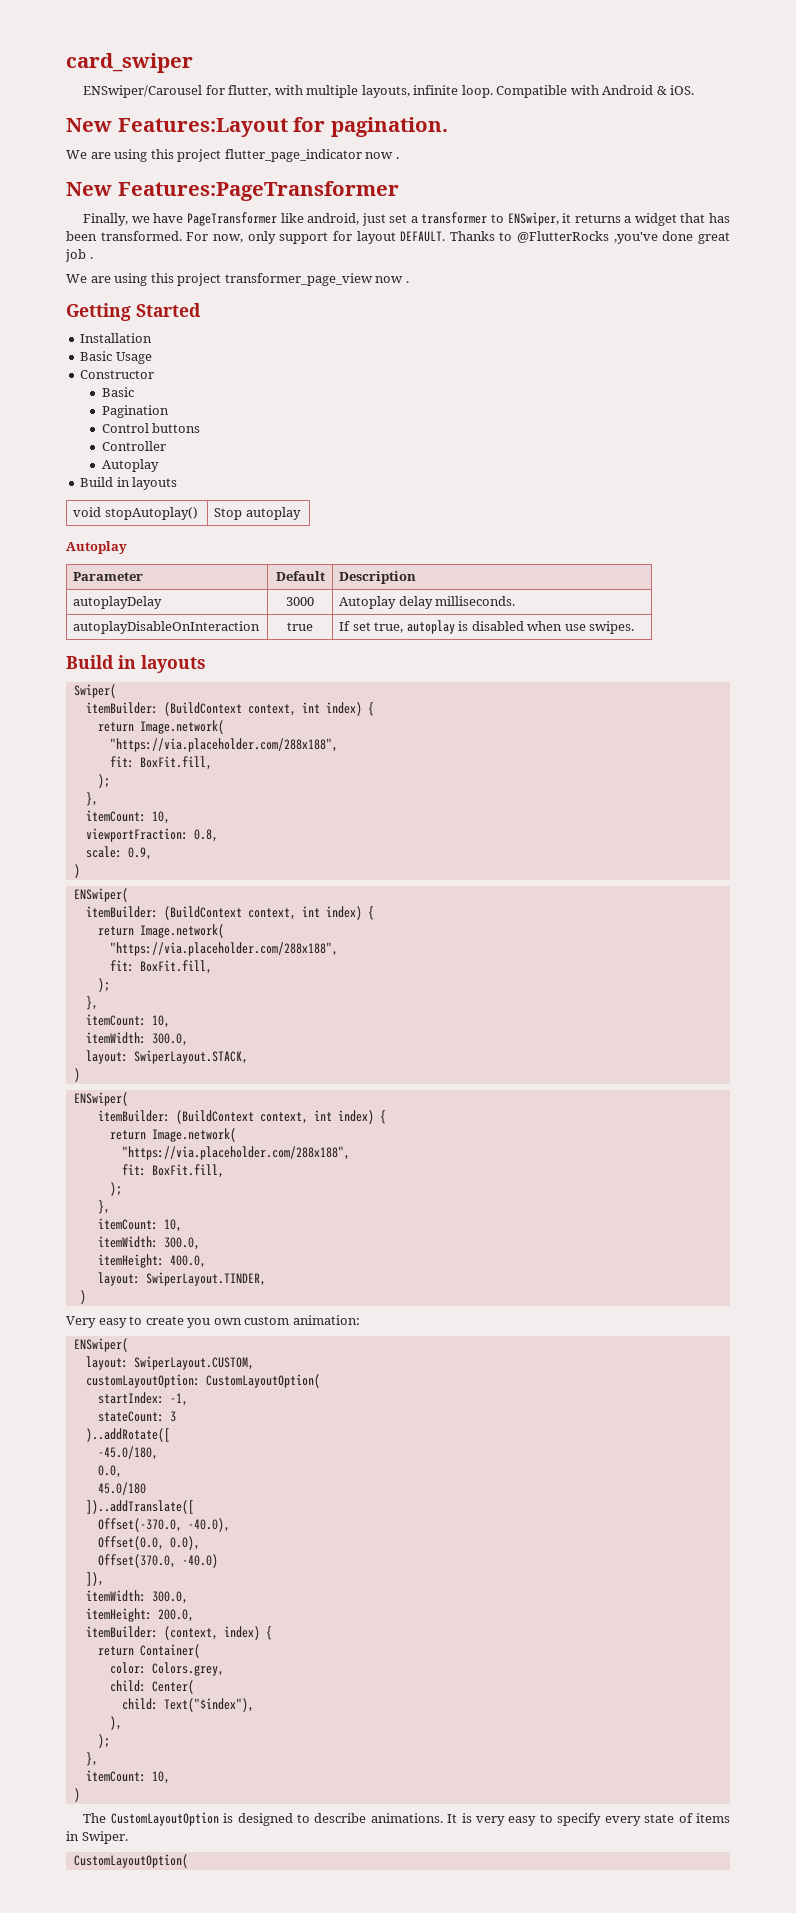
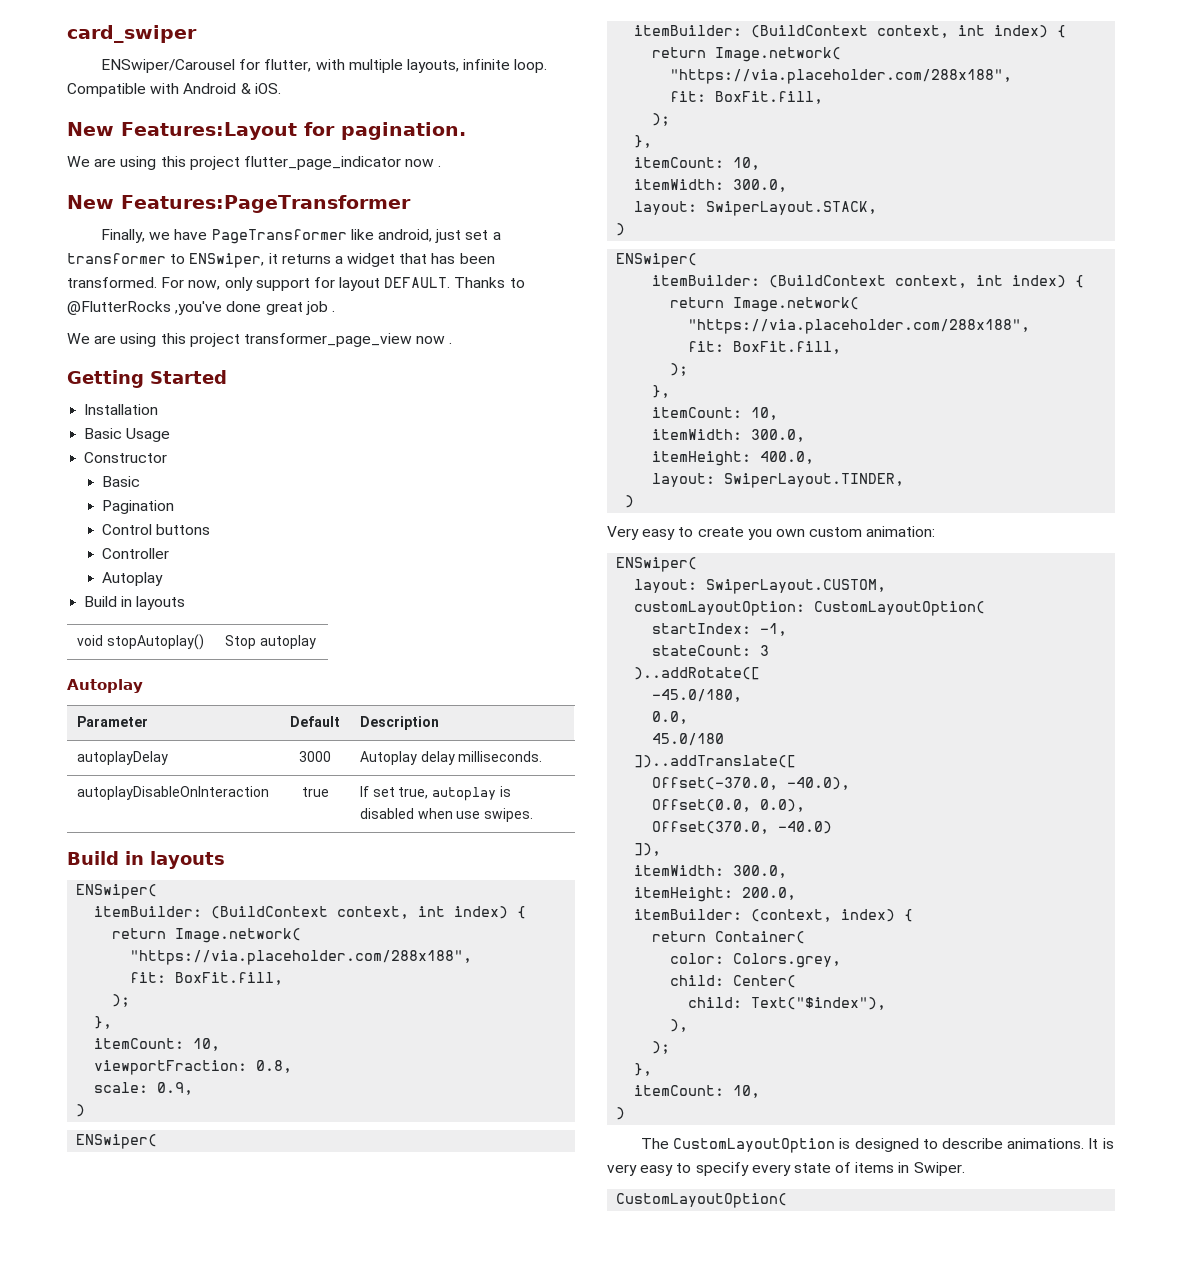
[73,684,116,698] Swiper( -> [76,884,158,899] ENSwiper(

